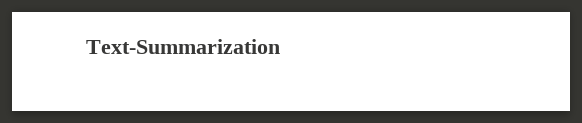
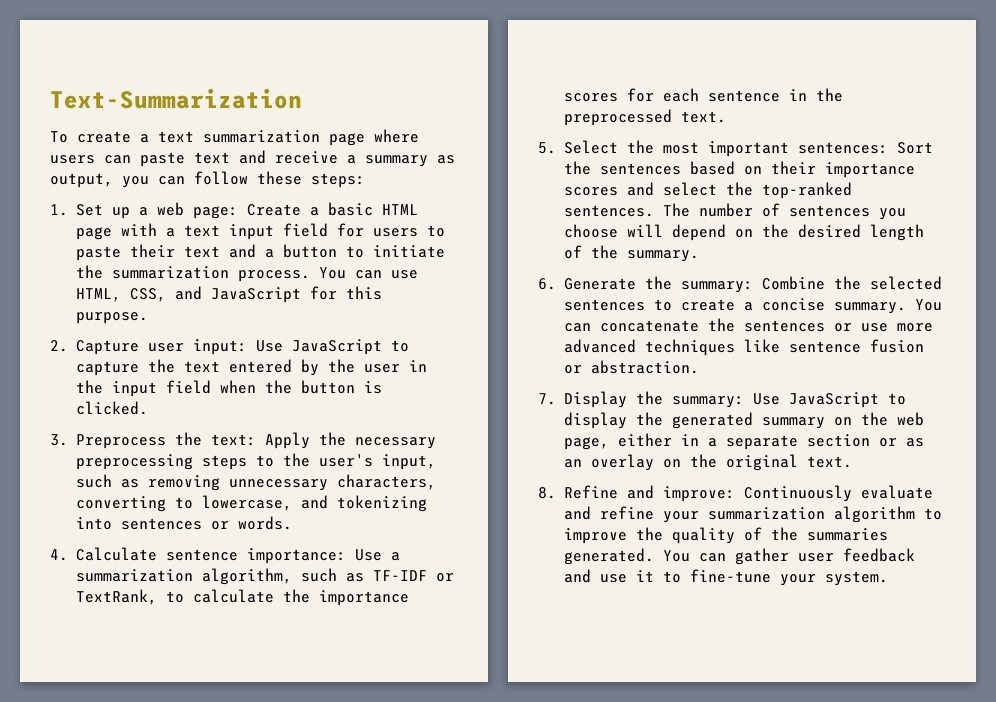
(280, 46) none -> [50,129,419,146] [50,150,455,167] [50,171,365,188] [50,202,418,219] [75,223,445,240] [75,244,445,261] [75,265,418,282] [75,286,382,303] [75,312,148,324] [50,339,409,355] [75,359,427,376] [75,380,382,397] [75,401,148,415] [50,432,436,449] [75,453,436,470] [75,474,436,491] [75,495,427,512] [75,516,292,530] [50,547,400,564] [75,568,454,585] [75,589,409,606] [563,88,843,102] [563,109,726,126] [538,140,933,157] [563,161,915,178] [563,182,852,199] [563,203,906,220] [563,224,924,241] [563,245,699,262] [538,276,942,293] [563,298,942,314] [563,318,933,332] [563,339,924,356] [563,360,699,374] [538,391,906,408] [563,412,924,429] [563,433,924,450] [563,454,852,471] [538,485,933,502] [563,506,942,523] [563,527,888,544] [563,548,915,565] [563,569,888,586] // To create a text summarization page where users can paste text and receive a summary as output, you can follow these steps: // 1. Set up a web page: Create a basic HTML page with a text input field for users to paste their text and a button to initiate the summarization process. You can use HTML, CSS, and JavaScript for this purpose. // 2. Capture user input: Use JavaScript to capture the text entered by the user in the input field when the button is clicked. // 3. Preprocess the text: Apply the necessary preprocessing steps to the user's input, such as removing unnecessary characters, converting to lowercase, and tokenizing into sentences or words. // 4. Calculate sentence importance: Use a summarization algorithm, such as TF-IDF or TextRank, to calculate the importance scores for each sentence in the preprocessed text. // 5. Select the most important sentences: Sort the sentences based on their importance scores and select the top-ranked sentences. The number of sentences you choose will depend on the desired length of the summary. // 6. Generate the summary: Combine the selected sentences to create a concise summary. You can concatenate the sentences or use more advanced techniques like sentence fusion or abstraction. // 7. Display the summary: Use JavaScript to display the generated summary on the web page, either in a separate section or as an overlay on the original text. // 8. Refine and improve: Continuously evaluate and refine your summarization algorithm to improve the quality of the summaries generated. You can gather user feedback and use it to fine-tune your system.

